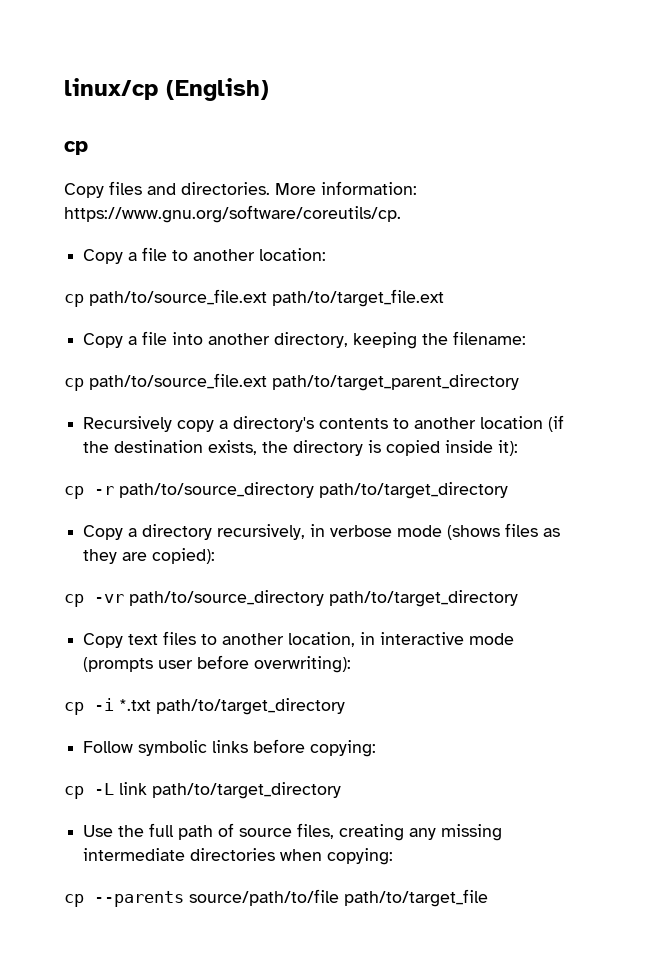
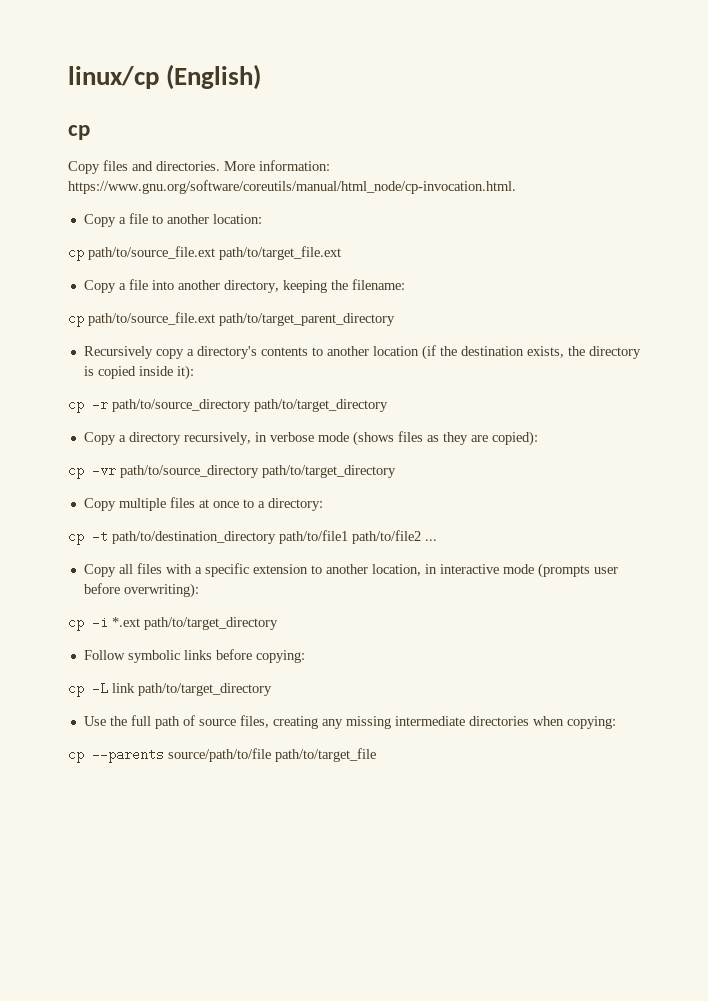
[64,205,401,223] https://www.gnu.org/software/coreutils/cp. -> [68,180,516,194] https://www.gnu.org/software/coreutils/manual/html_node/cp-invocation.html.
[128,631,197,645] text files -> [118,497,323,511] [68,530,437,545] [83,563,308,577] multiple files at once to a directory: // cp -t path/to/destination_directory path/to/file1 path/to/file2 ... // Copy all files with a specific extension
[119,699,151,711] *.txt -> [112,617,140,627] *.ext

